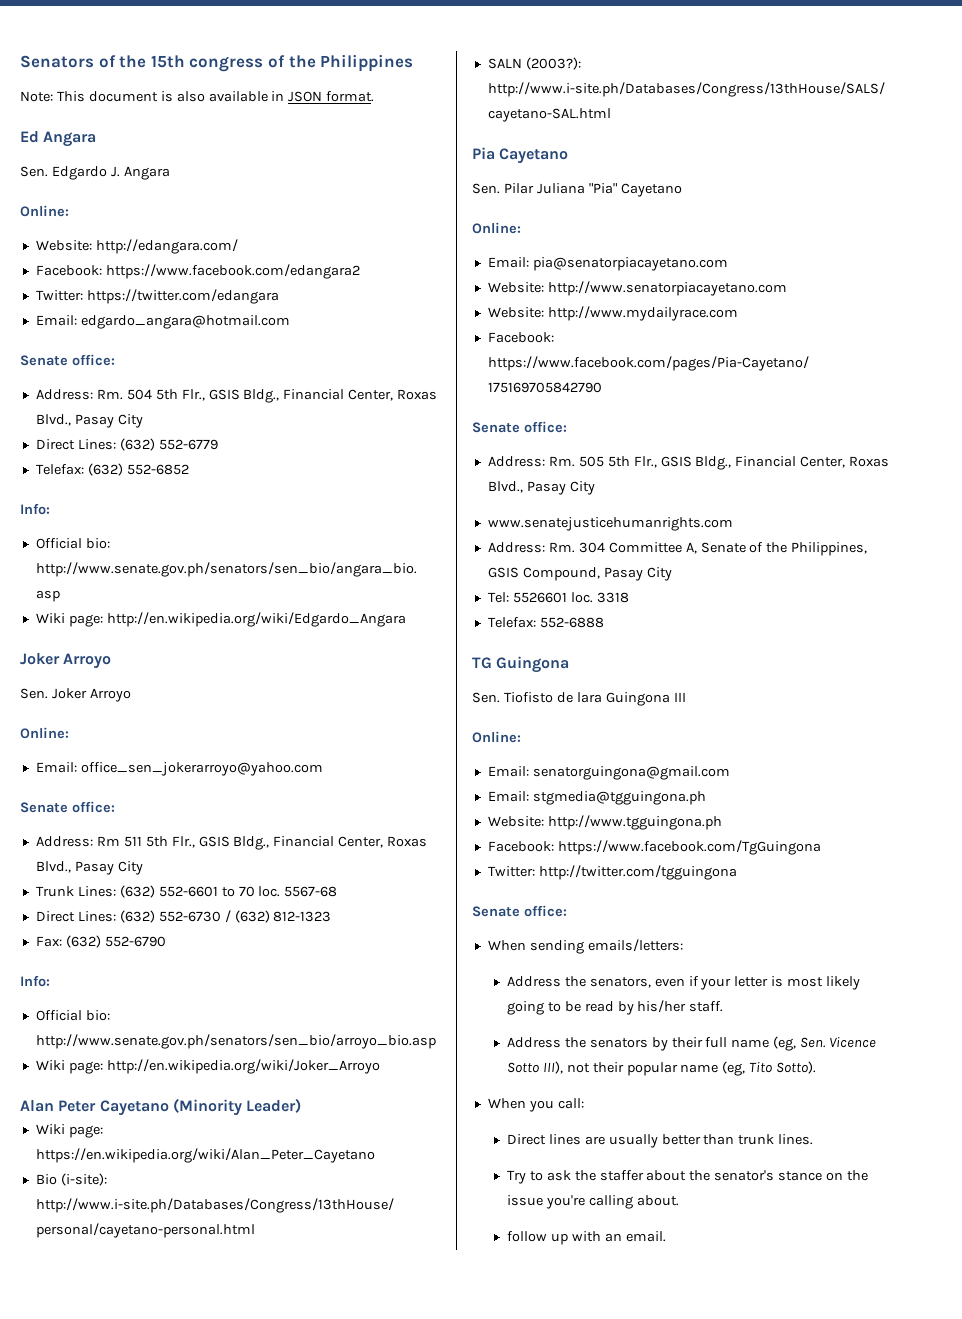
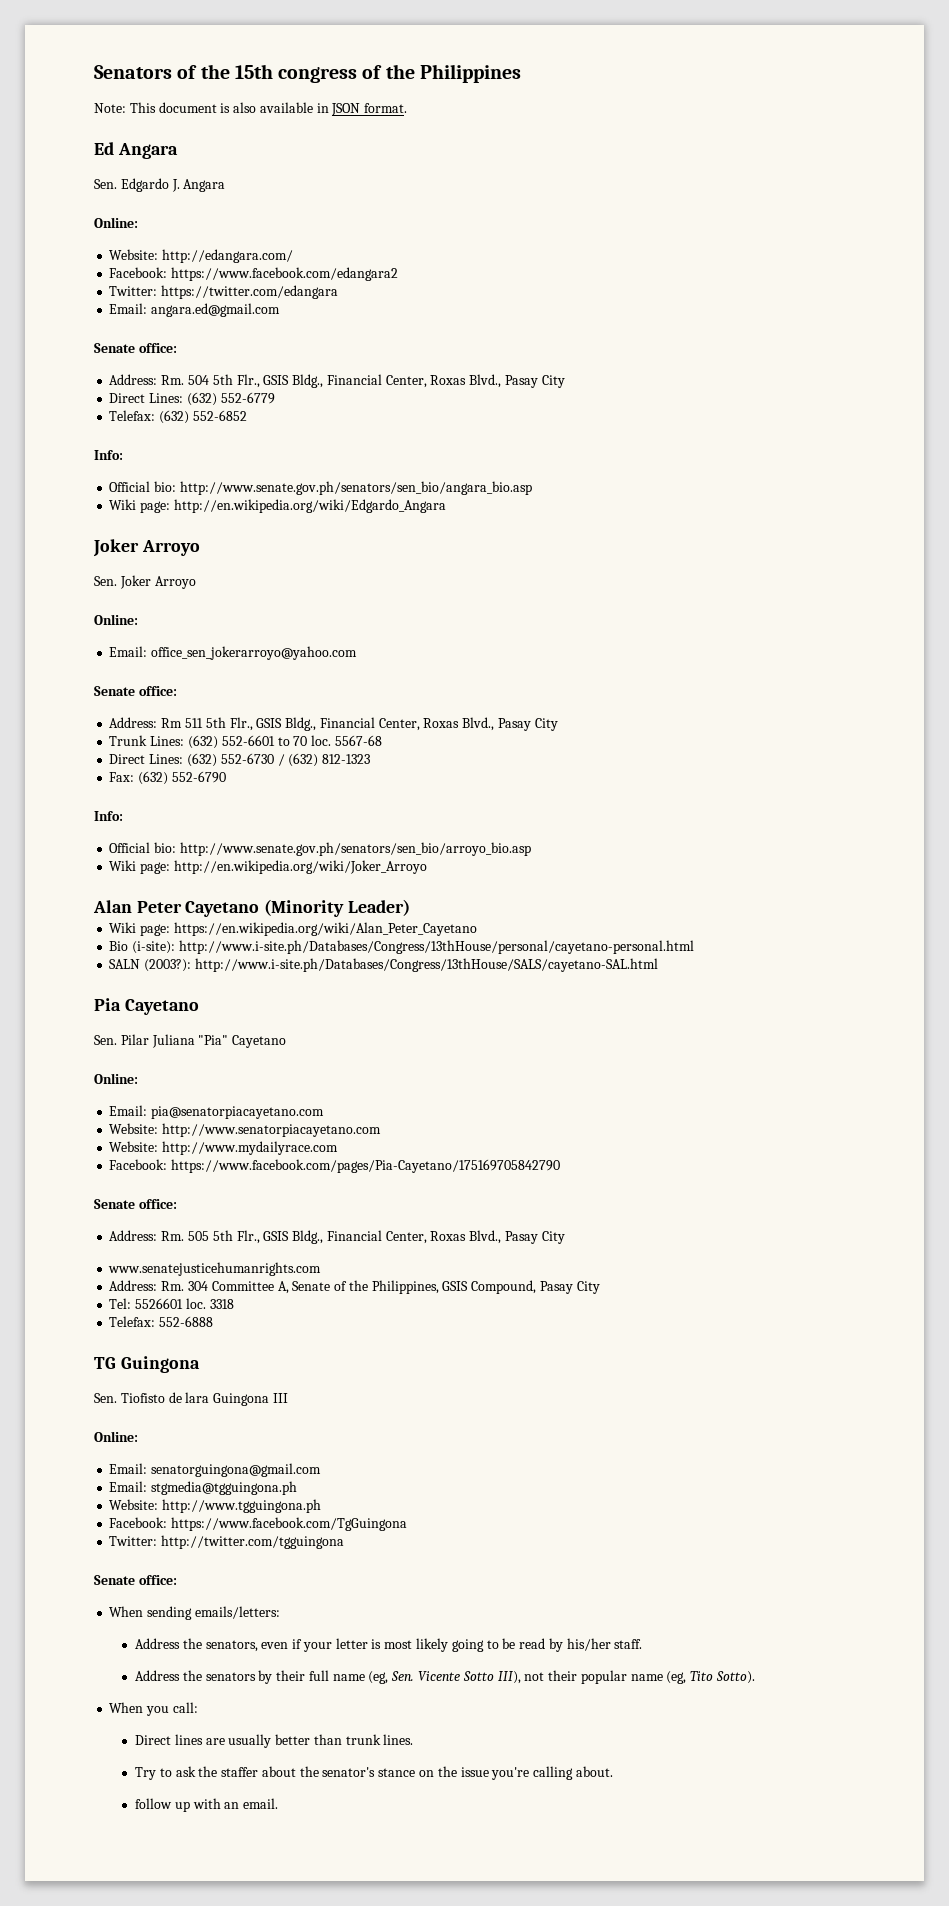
[80,315,290,329] edgardo_angara@hotmail.com -> [151,303,281,317] angara.ed@gmail.com
[829,1037,877,1048] Vicence -> [418,1671,461,1681] Vicente

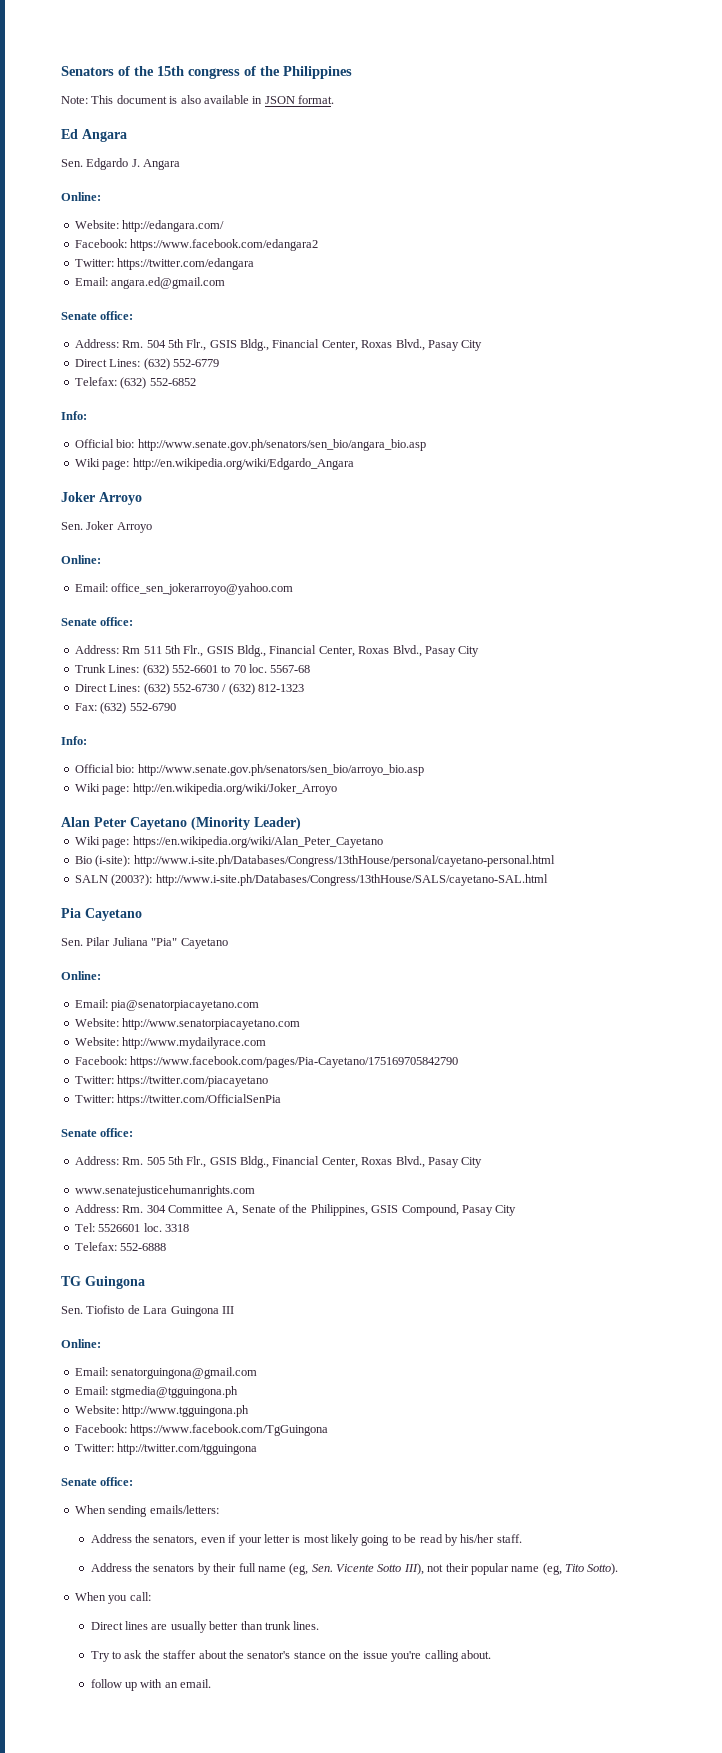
(561, 1166) none -> [74,1075,269,1087] [74,1094,282,1106] // Twitter: https://twitter.com/piacayetano // Twitter: https://twitter.com/OfficialSenPia
[185,1392,210,1403] lara -> [143,1306,168,1314] Lara

